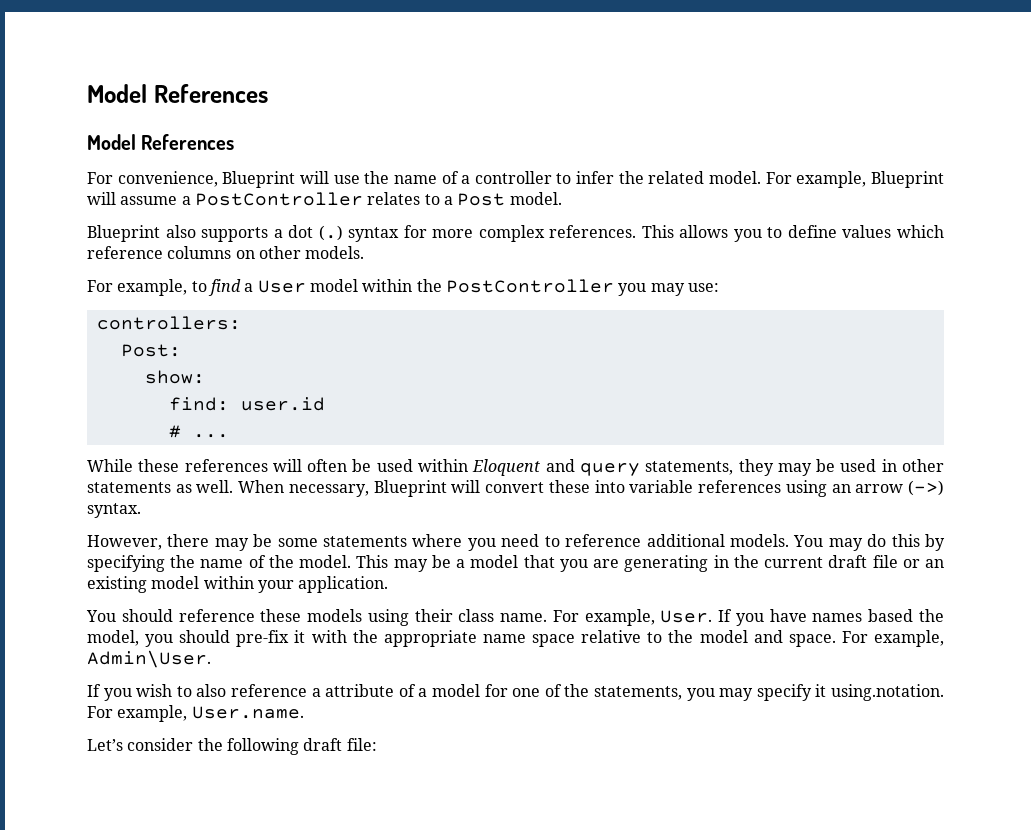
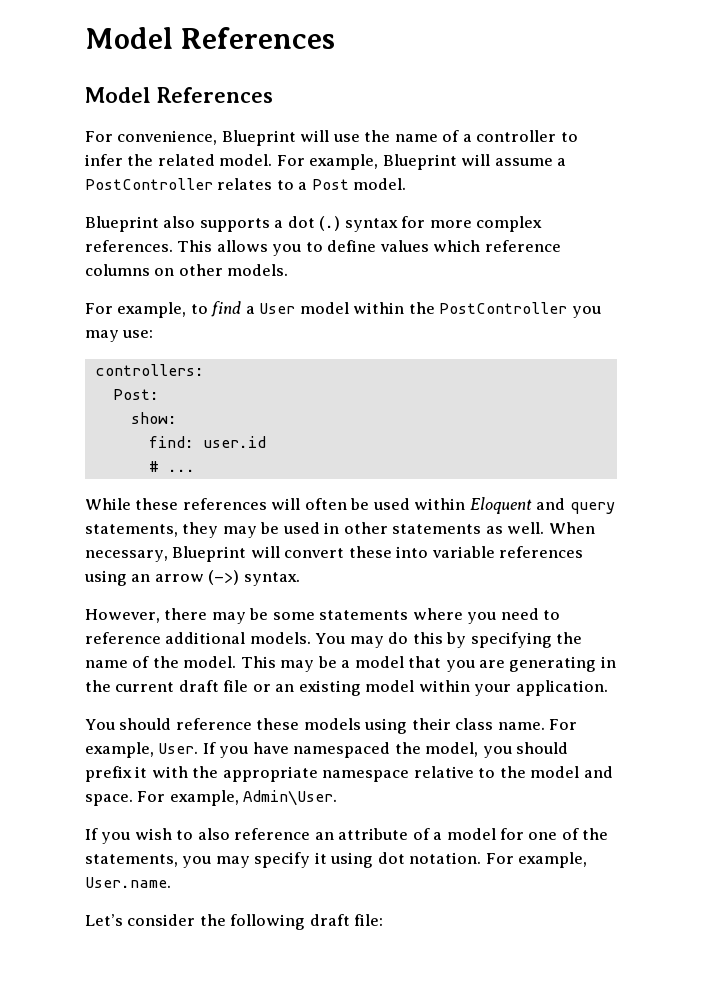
[812,609,914,622] names based -> [293,742,391,758] namespaced
[236,630,290,647] pre-fix -> [85,766,132,782] prefix
[482,634,576,647] name space -> [322,770,410,782] namespace
[311,688,321,697] a -> [314,832,334,840] an
[831,684,945,701] using.notation. -> [330,852,482,868] using dot notation.

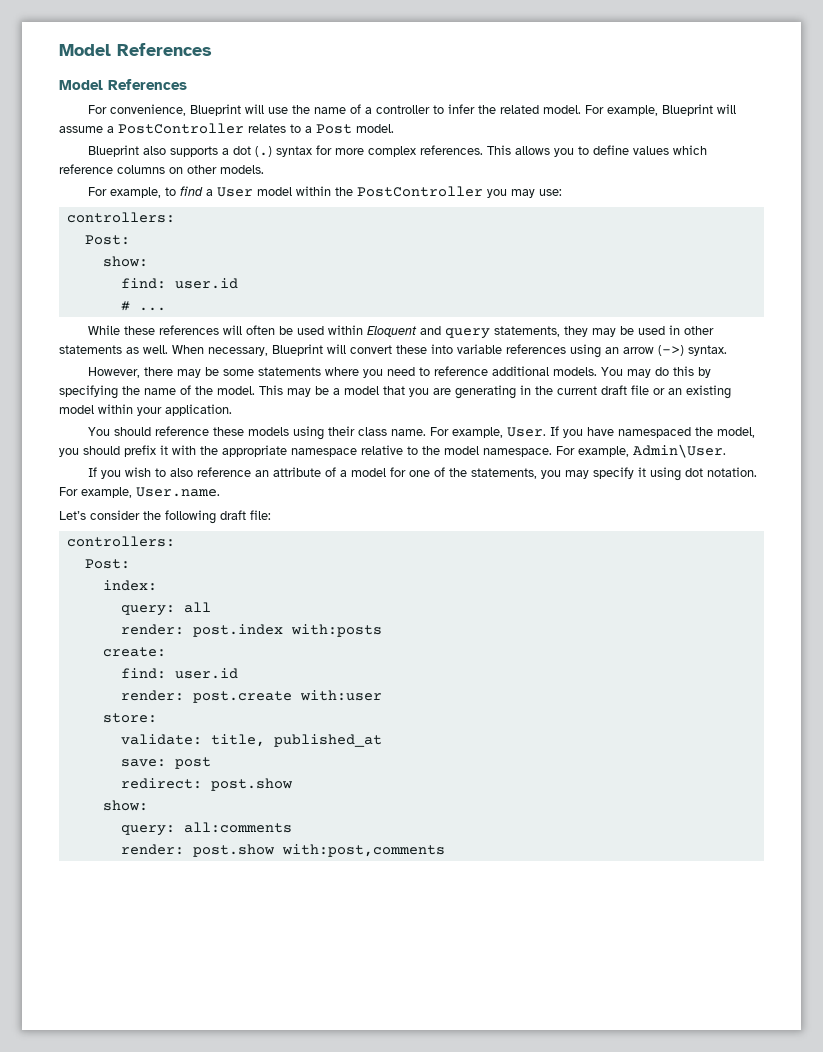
[583,766,613,778] [85,794,133,806] and space. -> [483,448,552,457] namespace.
(384, 920) none -> [66,536,175,547] [84,559,130,569] [102,580,157,591] [120,602,211,616] [120,624,382,637] [102,647,166,657] [120,668,238,679] [120,690,382,703] [102,713,157,723] [120,734,382,747] [120,757,211,769] [120,778,293,791] [102,800,148,811] [120,822,292,836] [120,844,445,857] // controllers: // Post: // index: // query: all // render: post.index with:posts // create: // find: user.id // render: post.create with:user // store: // validate: title, published_at // save: post // redirect: post.show // show: // query: all:comments // render: post.show with:post,comments

